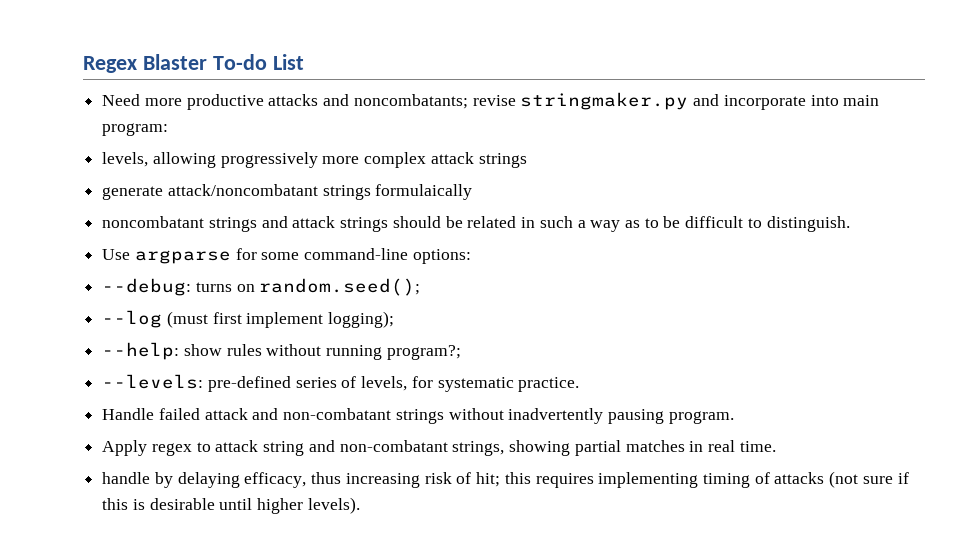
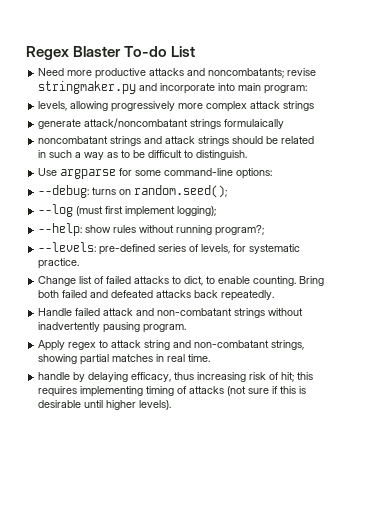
(580, 384) none -> [38,276,325,286] [38,290,275,301] // Change list of failed attacks to dict, to enable counting. Bring both failed and defeated attacks back repeatedly.

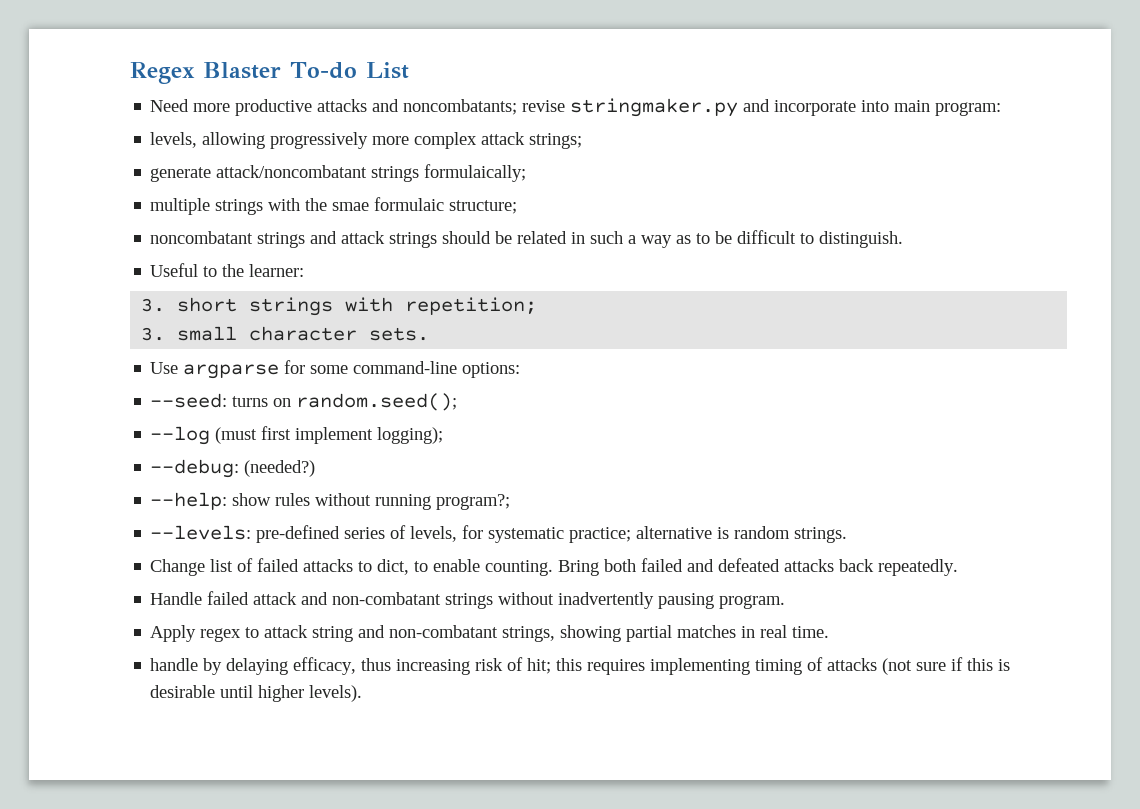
[283,101,315,111] strings -> [529,133,583,149] strings;
[224,119,285,129] formulaically -> [424,164,527,182] [150,197,518,215] formulaically; // multiple strings with the smae formulaic structure;
(248, 155) none -> [150,263,305,277] [141,297,538,316] [141,326,430,341] // Useful to the learner: // 3. short strings with repetition; // 3. small character sets.
[38,185,90,198] --debug: -> [150,393,228,408] --seed:
(217, 211) none -> [150,459,316,478] // --debug: (needed?)
[38,258,80,269] practice. -> [569,526,848,543] practice; alternative is random strings.

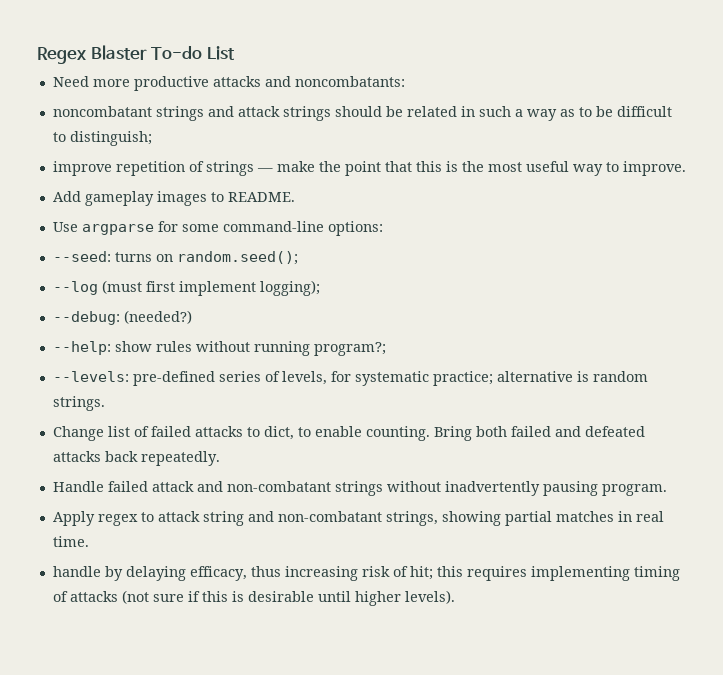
[403,98,1002,117] [150,132,583,149] [150,164,527,182] [150,197,518,215] noncombatants; revise stringmaker.py and incorporate into main program: // levels, allowing progressively more complex attack strings; // generate attack/noncombatant strings formulaically; // multiple strings with the smae formulaic structure; -> [294,76,405,87] noncombatants:
[819,231,904,248] [150,263,305,277] [141,297,538,316] [141,326,430,341] distinguish. // Useful to the learner: // 3. short strings with repetition; // 3. small character sets. -> [69,131,152,146] [52,161,686,176] [52,191,295,206] distinguish; // improve repetition of strings — make the point that this is the most useful way to improve. // Add gameplay images to README.

